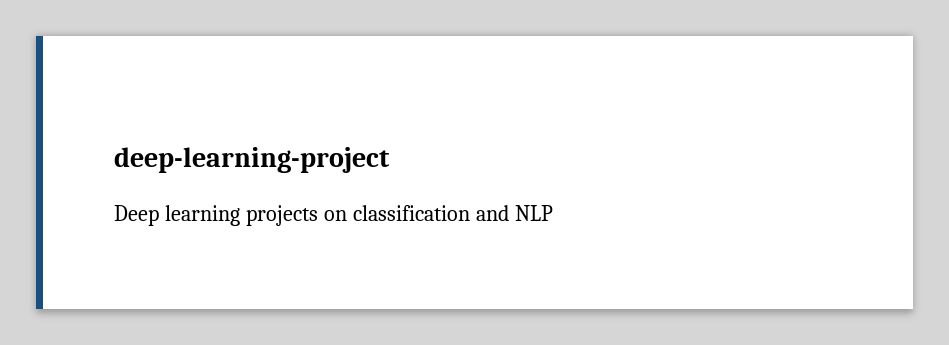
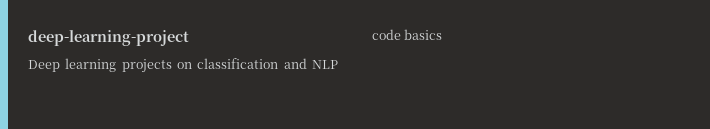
(553, 213) none -> [372,29,443,40] code basics

